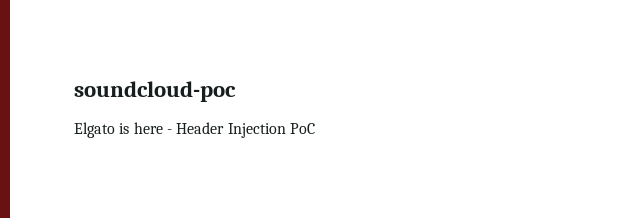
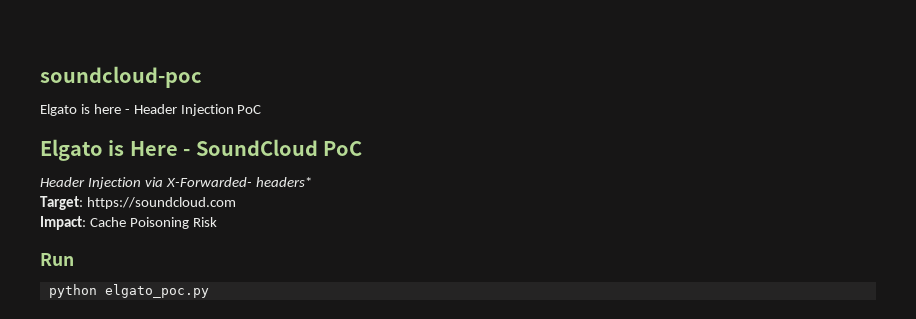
(315, 128) none -> [40,139,362,161] [40,177,312,189] [40,196,236,210] [40,216,217,230] [40,253,74,266] [48,284,209,298] // Elgato is Here - SoundCloud PoC // Header Injection via X-Forwarded- headers* // Target: https://soundcloud.com // Impact: Cache Poisoning Risk // Run // python elgato_poc.py

